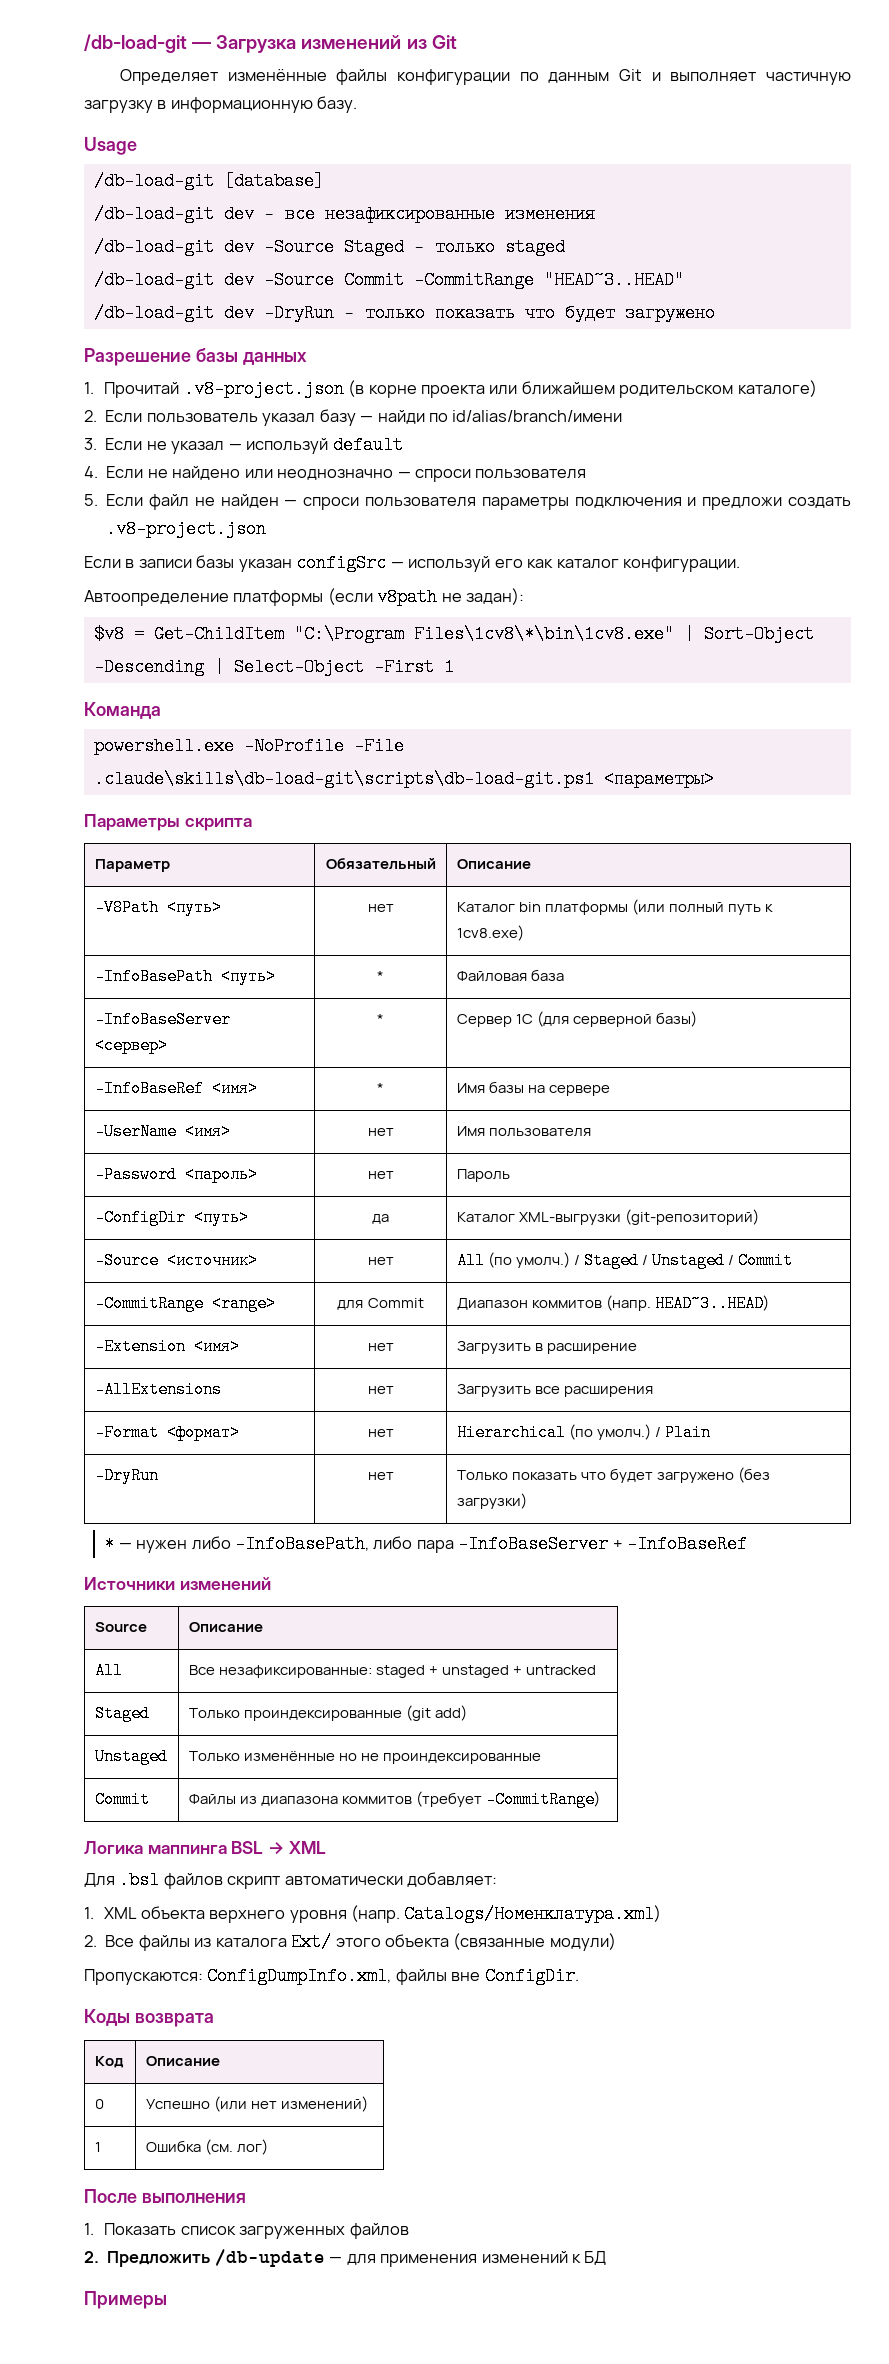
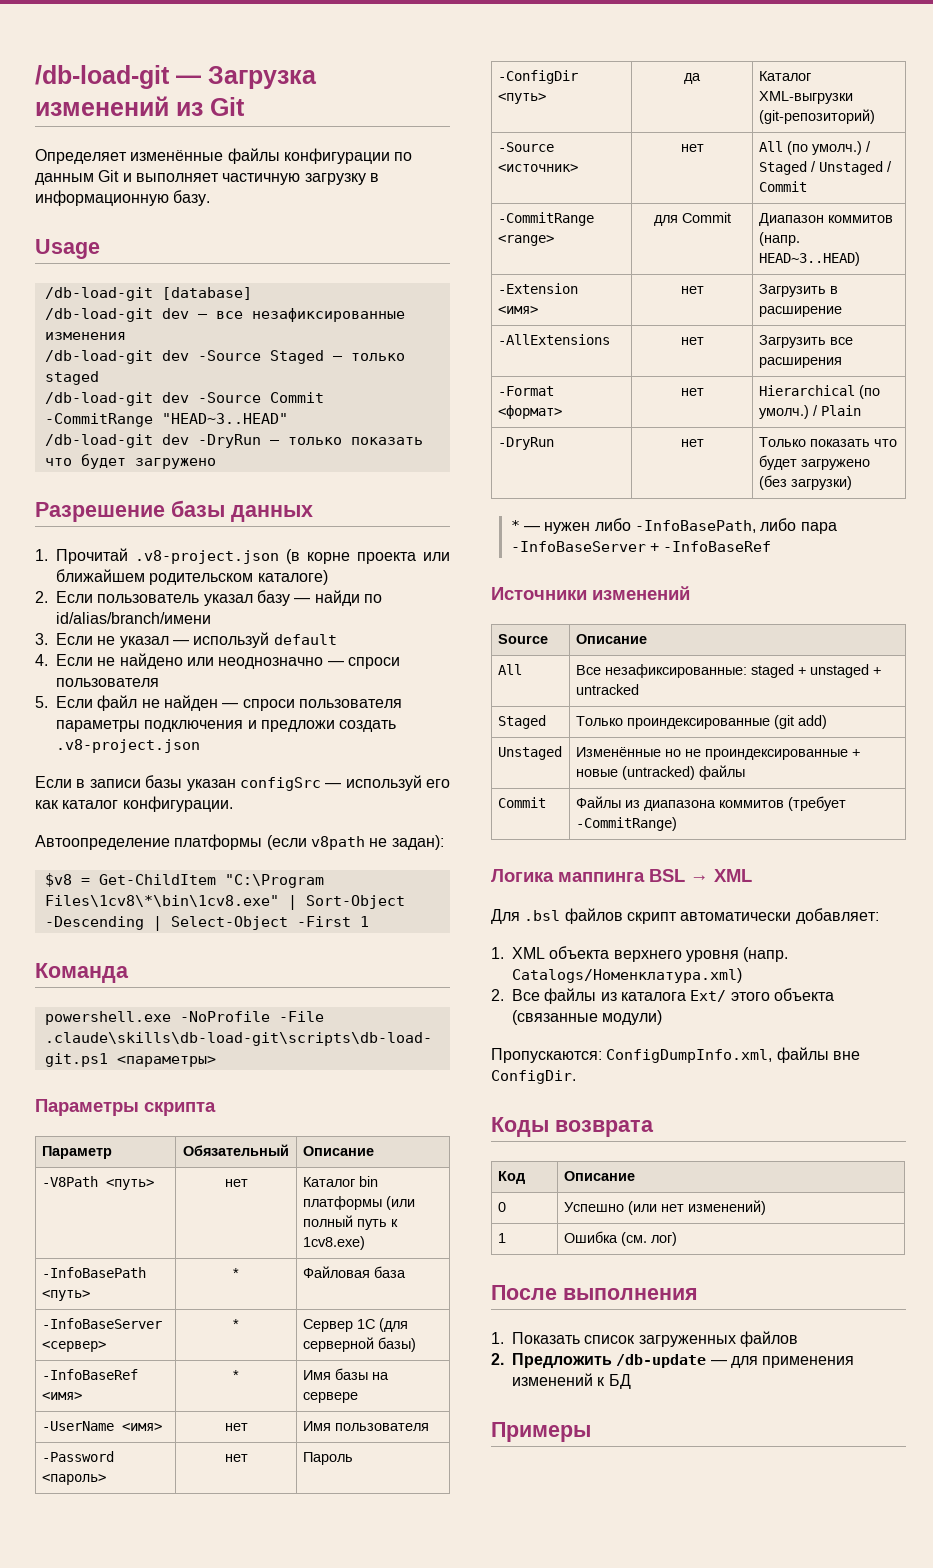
[188,1751,335,1762] Только изменённые -> [575,747,661,757] Изменённые
(541, 1758) none -> [851,749,860,757] [575,765,745,780] + новые (untracked) файлы

